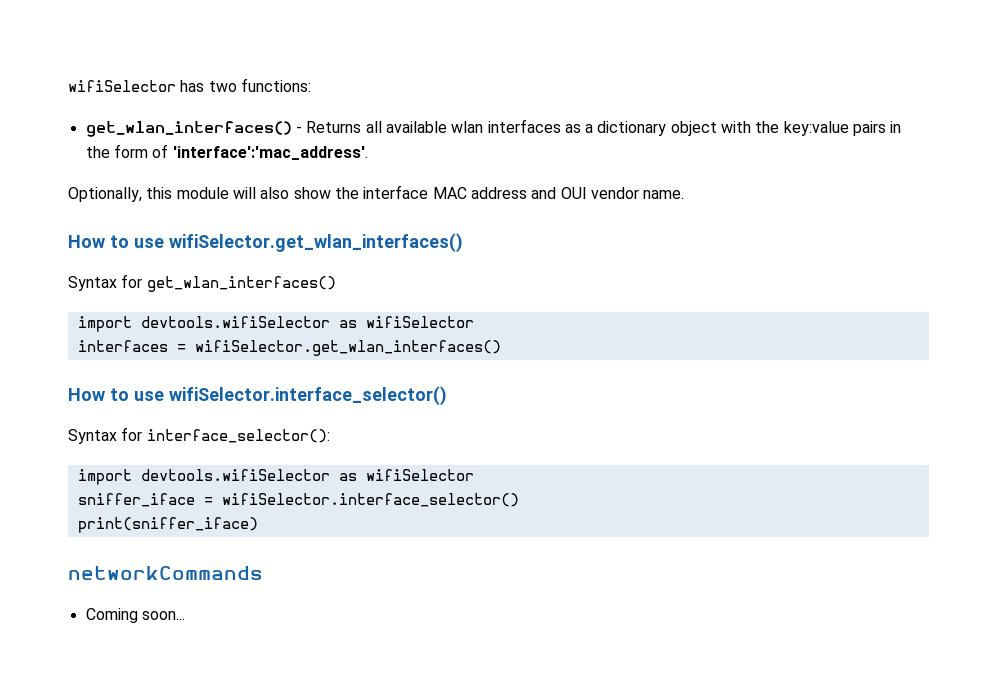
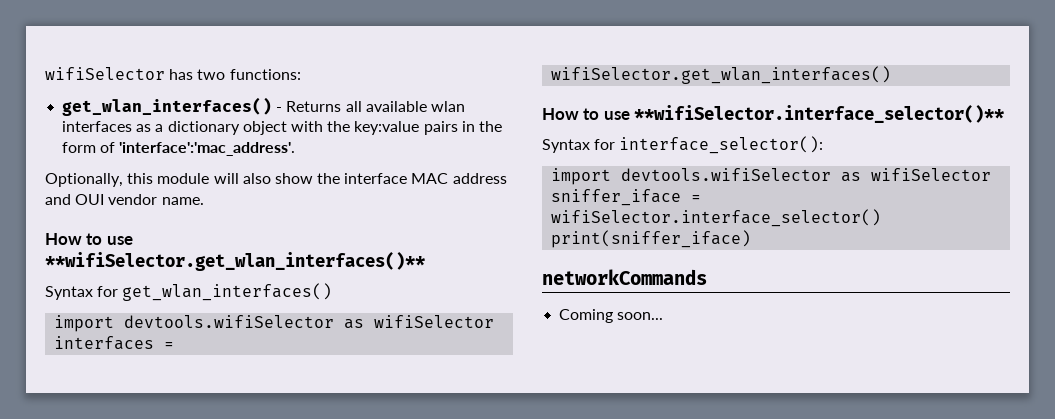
[168,233,463,253] wifiSelector.get_wlan_interfaces() -> [45,252,425,271] **wifiSelector.get_wlan_interfaces()**
[168,386,447,406] wifiSelector.interface_selector() -> [634,105,1005,123] **wifiSelector.interface_selector()**

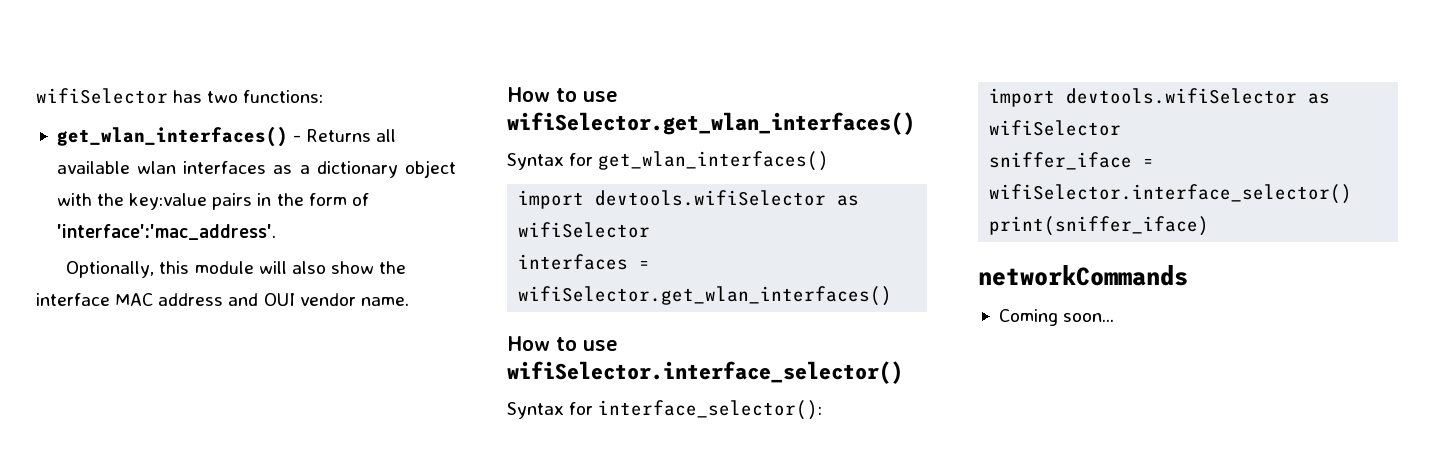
[45,252,425,271] **wifiSelector.get_wlan_interfaces()** -> [507,112,915,135] wifiSelector.get_wlan_interfaces()
[634,105,1005,123] **wifiSelector.interface_selector()** -> [507,361,903,384] wifiSelector.interface_selector()

